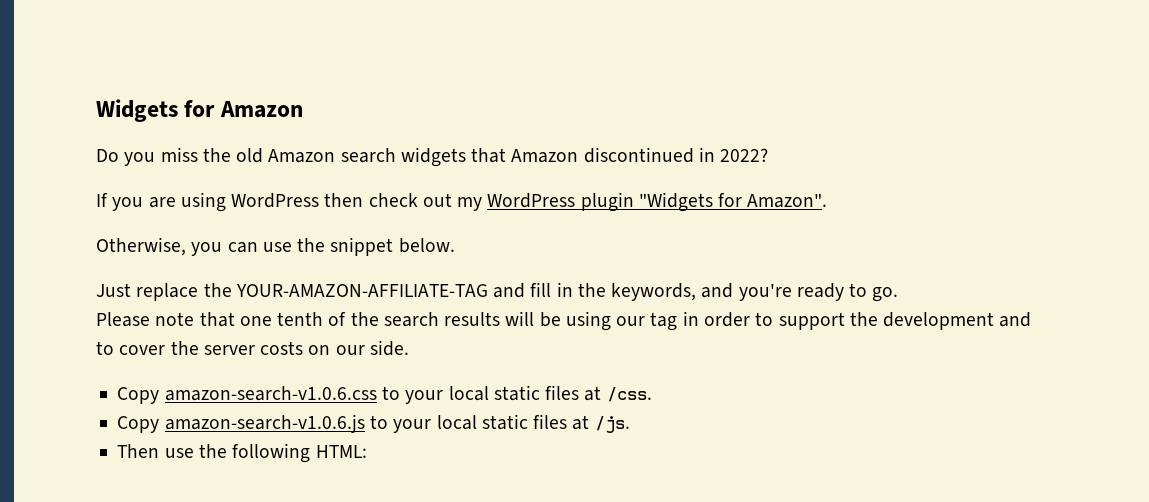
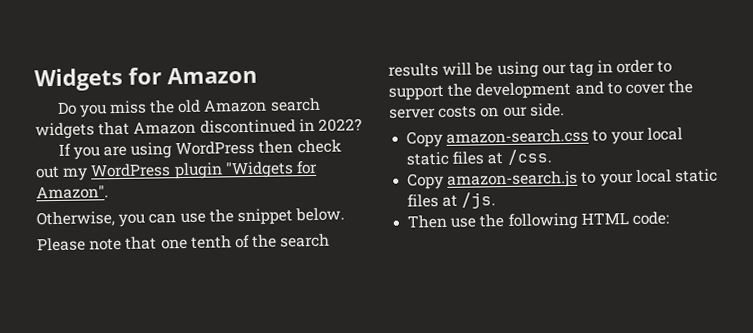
[96,282,899,302] // Just replace the YOUR-AMAZON-AFFILIATE-TAG and fill in the keywords, and you're ready to go. -> (346, 214) none
[164,386,377,401] amazon-search-v1.0.6.css -> [446,128,590,144] amazon-search.css
[164,414,365,433] amazon-search-v1.0.6.js -> [447,170,579,189] amazon-search.js
[315,445,367,458] HTML: -> [580,211,669,226] HTML code:

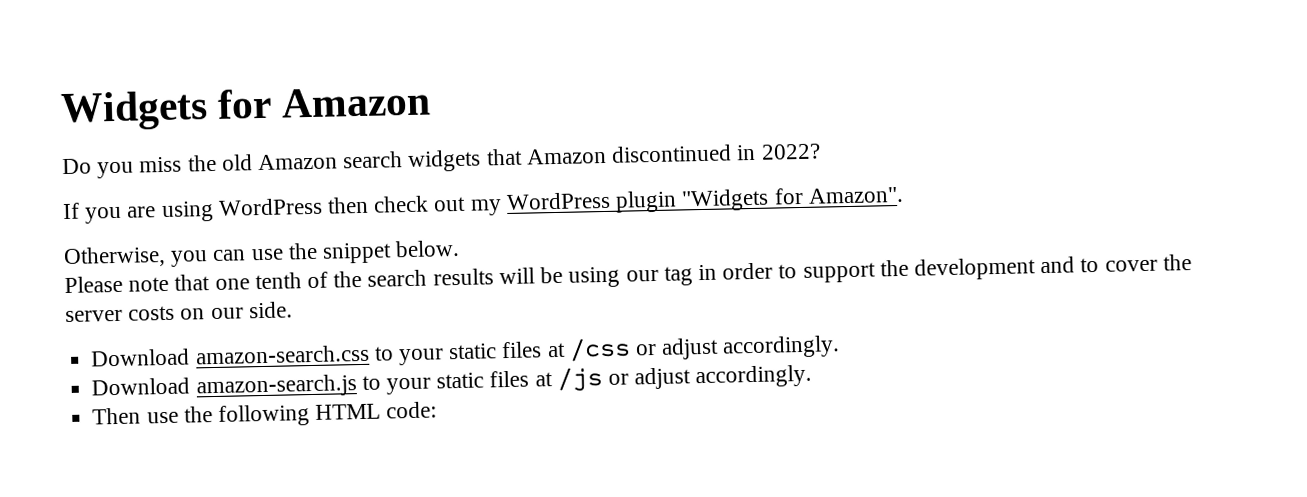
[406,130,444,148] Copy -> [90,348,191,367] Download
[646,127,683,141] [406,149,552,166] [407,172,445,190] local static files at /css. // Copy -> [448,335,841,362] [91,377,191,396] static files at /css or adjust accordingly. // Download
[635,168,718,183] [407,192,497,209] local static files at /js. -> [436,364,813,393] static files at /js or adjust accordingly.

